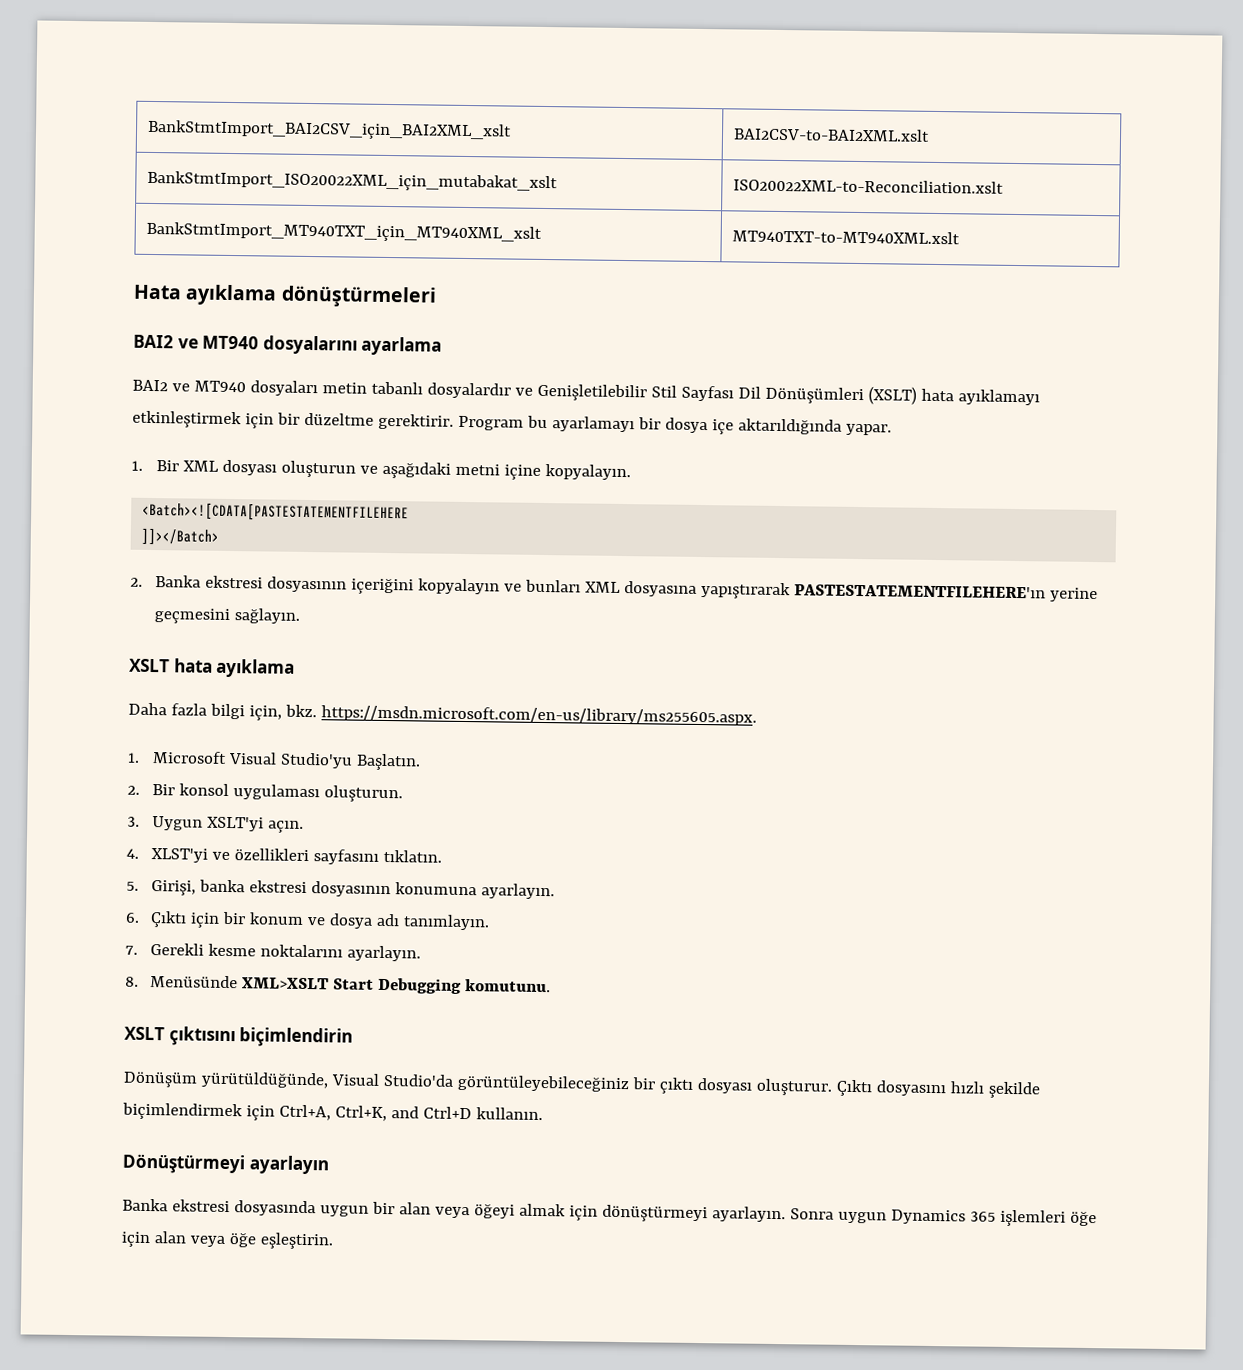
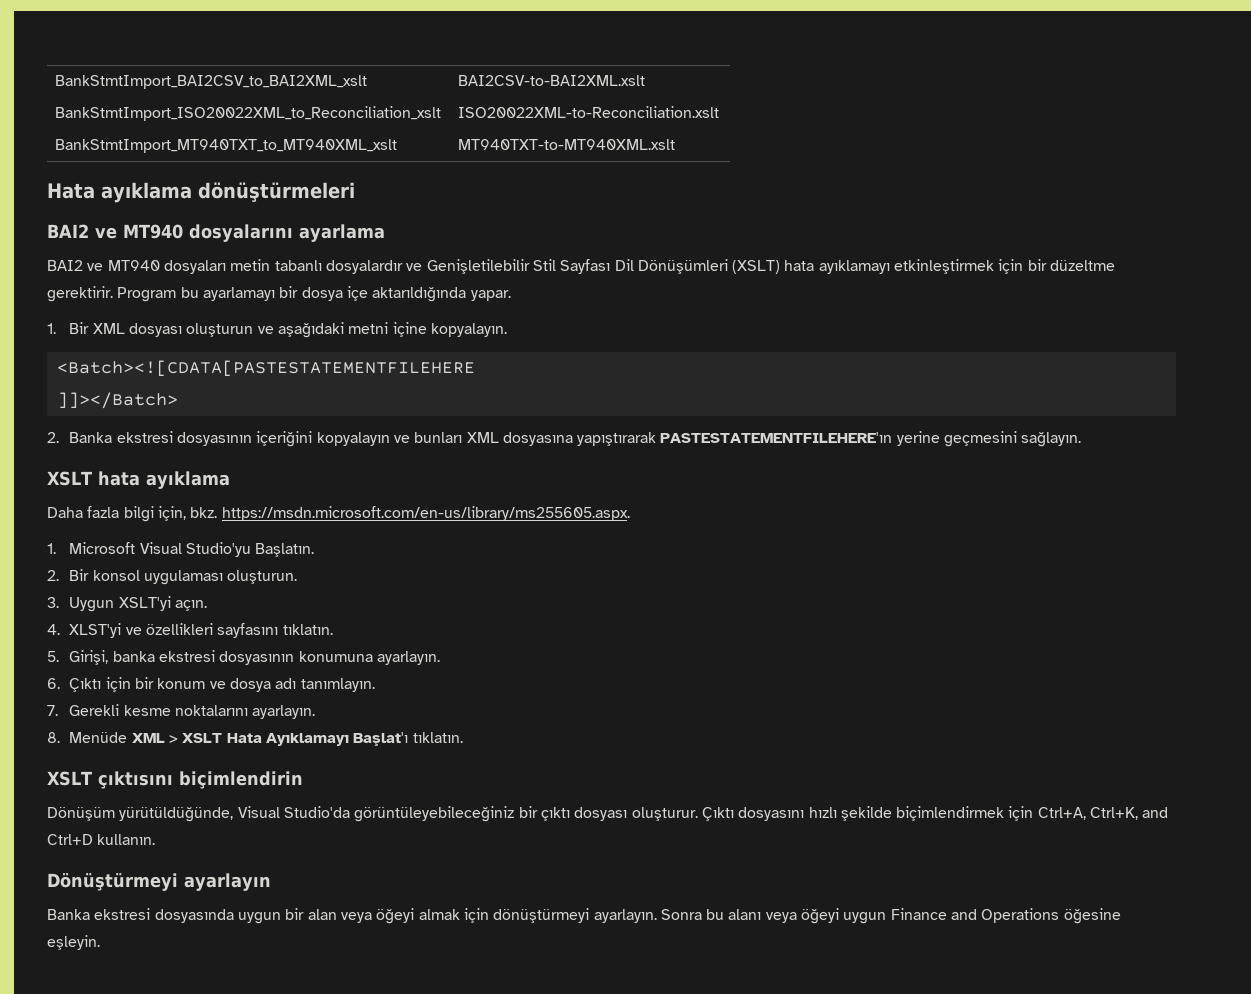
[146,119,512,141] BankStmtImport_BAI2CSV_için_BAI2XML_xslt -> [55,75,368,89] BankStmtImport_BAI2CSV_to_BAI2XML_xslt
[146,170,558,193] BankStmtImport_ISO20022XML_için_mutabakat_xslt -> [55,106,442,121] BankStmtImport_ISO20022XML_to_Reconciliation_xslt
[145,221,542,243] BankStmtImport_MT940TXT_için_MT940XML_xslt -> [55,139,398,153] BankStmtImport_MT940TXT_to_MT940XML_xslt
[150,975,552,994] Menüsünde XML>XSLT Start Debugging komutunu. -> [69,732,463,746] Menüde XML > XSLT Hata Ayıklamayı Başlat'ı tıklatın.
[837,1209,1097,1227] [121,1231,333,1250] uygun Dynamics 365 işlemleri öğe için alan veya öğe eşleştirin. -> [706,908,1121,924] [47,935,100,950] bu alanı veya öğeyi uygun Finance and Operations öğesine eşleyin.

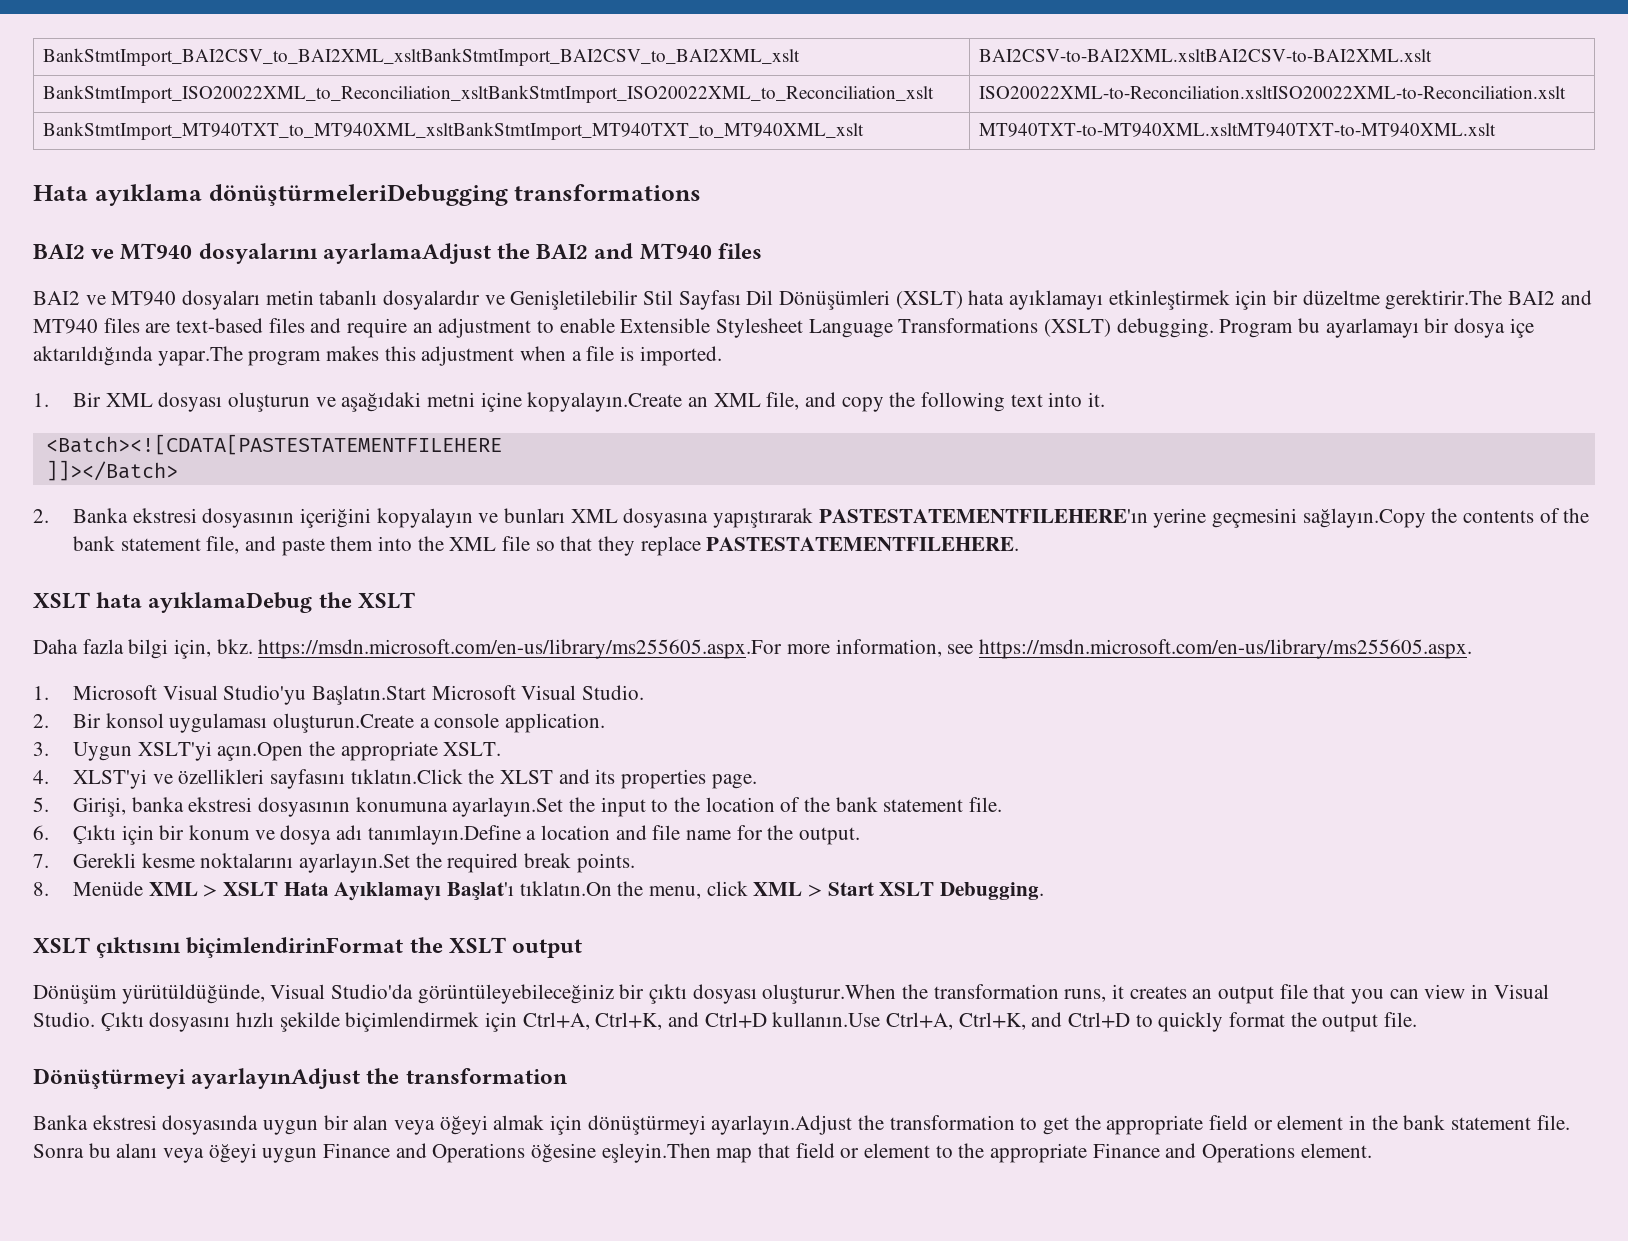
[55,75,368,89] [458,75,646,86] [55,106,442,121] [458,106,720,118] [55,139,398,153] [458,139,676,150] BankStmtImport_BAI2CSV_to_BAI2XML_xslt | BAI2CSV-to-BAI2XML.xslt // BankStmtImport_ISO20022XML_to_Reconciliation_xslt | ISO20022XML-to-Reconciliation.xslt // BankStmtImport_MT940TXT_to_MT940XML_xslt | MT940TXT-to-MT940XML.xslt -> [43,48,801,66] [979,49,1433,62] [43,85,935,103] [979,86,1567,99] [43,122,865,140] [979,123,1497,137] BankStmtImport_BAI2CSV_to_BAI2XML_xsltBankStmtImport_BAI2CSV_to_BAI2XML_xslt | BAI2CSV-to-BAI2XML.xsltBAI2CSV-to-BAI2XML.xslt // BankStmtImport_ISO20022XML_to_Reconciliation_xsltBankStmtImport_ISO20022XML_to_Reconciliation_xslt | ISO20022XML-to-Reconciliation.xsltISO20022XML-to-Reconciliation.xslt // BankStmtImport_MT940TXT_to_MT940XML_xsltBankStmtImport_MT940TXT_to_MT940XML_xslt | MT940TXT-to-MT940XML.xsltMT940TXT-to-MT940XML.xslt
[198,182,355,202] dönüştürmeleri -> [208,184,702,206] dönüştürmeleriDebugging transformations
[299,224,385,242] ayarlama -> [322,243,762,264] ayarlamaAdjust the BAI2 and MT940 files
[47,286,113,302] gerektirir. -> [1385,290,1592,310] [33,318,1214,338] gerektirir.The BAI2 and MT940 files are text-based files and require an adjustment to enable Extensible Stylesheet Language Transformations (XSLT) debugging.
[470,290,511,301] yapar. -> [157,346,722,366] yapar.The program makes this adjustment when a file is imported.
[430,323,507,337] kopyalayın. -> [527,392,1106,412] kopyalayın.Create an XML file, and copy the following text into it.
[1021,432,1082,447] sağlayın. -> [1302,508,1590,528] [72,536,1020,556] sağlayın.Copy the contents of the bank statement file, and paste them into the XML file so that they replace PASTESTATEMENTFILEHERE.
[145,471,230,489] ayıklama -> [148,592,415,613] ayıklamaDebug the XSLT
(218, 512) none -> [258,639,974,659] https://msdn.microsoft.com/en-us/library/ms255605.aspx.For more information, see
[255,543,315,557] Başlatın. -> [311,685,644,705] Başlatın.Start Microsoft Visual Studio.
[227,570,298,584] oluşturun. -> [272,713,605,733] oluşturun.Create a console application.
[174,600,207,611] açın. -> [217,741,502,761] açın.Open the appropriate XSLT.
[282,624,333,635] tıklatın. -> [350,769,757,789] tıklatın.Click the XLST and its properties page.
[376,651,440,665] ayarlayın. -> [452,797,1002,817] ayarlayın.Set the input to the location of the bank statement file.
[300,678,375,692] tanımlayın. -> [367,825,860,845] tanımlayın.Define a location and file name for the output.
[252,705,316,719] ayarlayın. -> [298,853,635,873] ayarlayın.Set the required break points.
[412,732,463,743] [47,771,303,789] tıklatın. // XSLT çıktısını biçimlendirin -> [519,881,1044,900] [33,937,583,958] tıklatın.On the menu, click XML > Start XSLT Debugging. // XSLT çıktısını biçimlendirinFormat the XSLT output
[631,807,698,821] oluşturur. -> [762,984,1549,1004] [33,1012,95,1027] oluşturur.When the transformation runs, it creates an output file that you can view in Visual Studio.
[97,834,156,845] [47,873,271,891] kullanın. // Dönüştürmeyi ayarlayın -> [772,1012,1418,1032] [33,1068,567,1089] kullanın.Use Ctrl+A, Ctrl+K, and Ctrl+D to quickly format the output file. // Dönüştürmeyi ayarlayınAdjust the transformation
[593,909,657,923] ayarlayın. -> [711,1115,1570,1135] ayarlayın.Adjust the transformation to get the appropriate field or element in the bank statement file.
[47,935,100,950] eşleyin. -> [601,1143,1372,1163] eşleyin.Then map that field or element to the appropriate Finance and Operations element.

